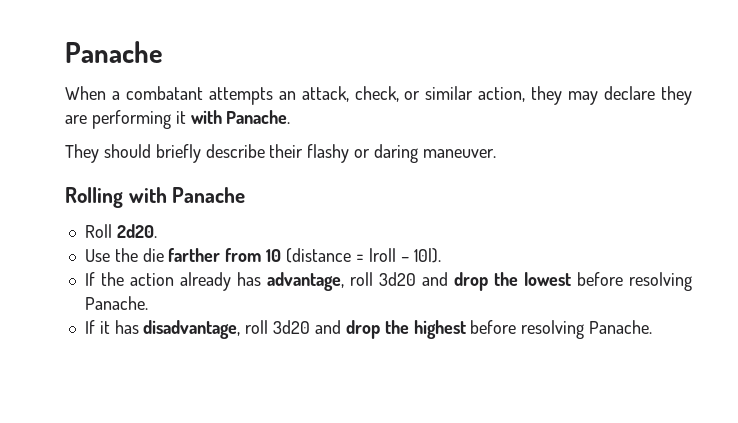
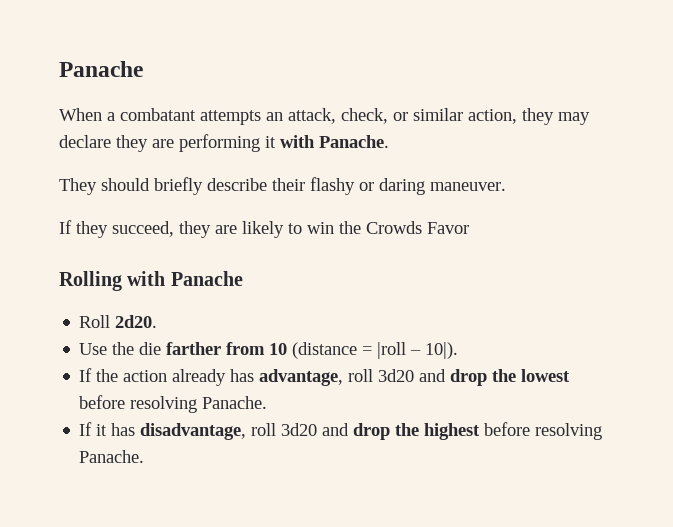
(496, 153) none -> [59,220,469,238] // If they succeed, they are likely to win the Crowds Favor

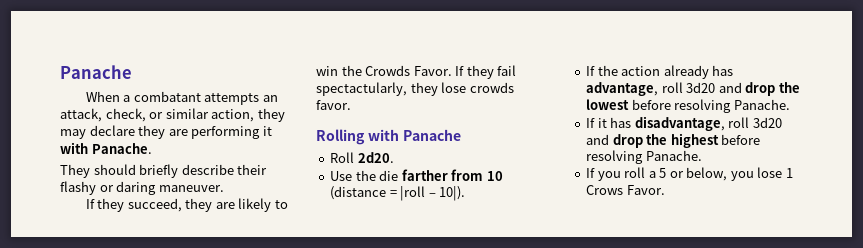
[427,222,469,234] Favor -> [413,65,517,79] [316,82,514,96] [316,100,351,110] Favor. If they fail spectactularly, they lose crowds favor.
(145, 456) none -> [586,167,793,181] [586,185,665,195] // If you roll a 5 or below, you lose 1 Crows Favor.

